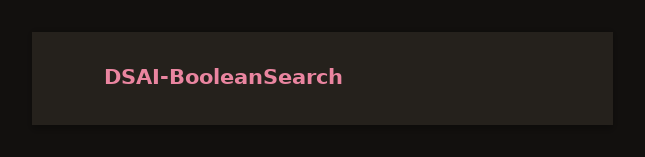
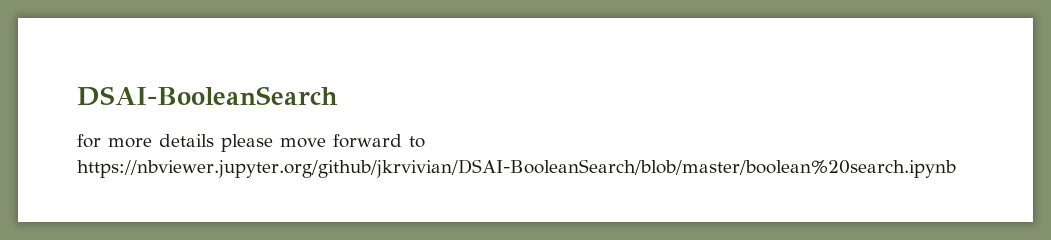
(343, 76) none -> [77,134,425,152] [77,159,956,178] // for more details please move forward to https://nbviewer.jupyter.org/github/jkrvivian/DSAI-BooleanSearch/blob/master/boolean%20search.ipynb

